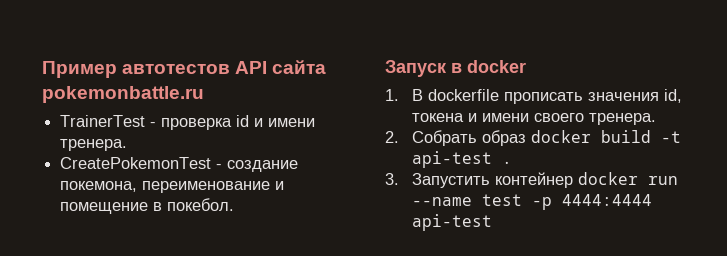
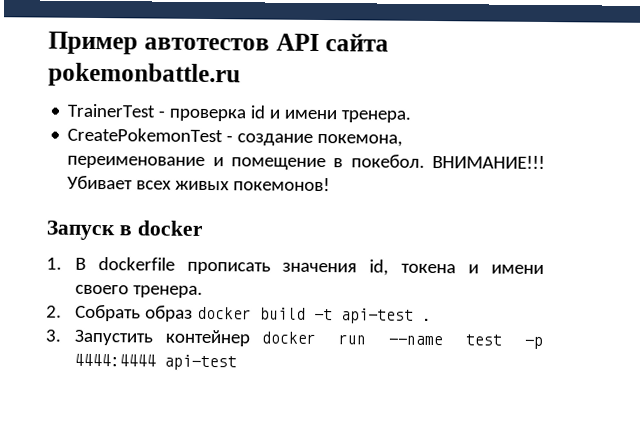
(235, 204) none -> [431,154,545,169] [67,175,331,192] ВНИМАНИЕ!!! Убивает всех живых покемонов!

